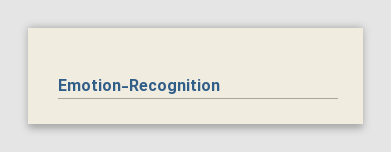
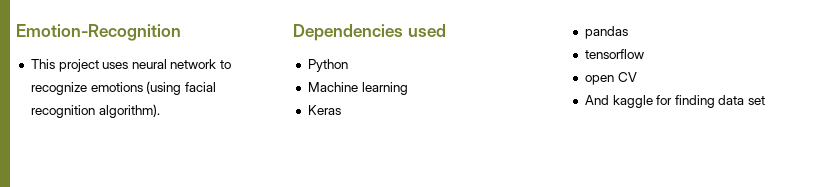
(220, 86) none -> [30,59,232,72] [30,81,216,95] [30,104,160,118] [293,24,446,41] [307,59,348,72] [307,82,408,95] [307,105,341,115] [584,26,628,39] [584,49,644,59] [584,72,637,85] [584,95,766,108] // This project uses neural network to recognize emotions (using facial recognition algorithm). // Dependencies used // Python // Machine learning // Keras // pandas // tensorflow // open CV // And kaggle for finding data set

